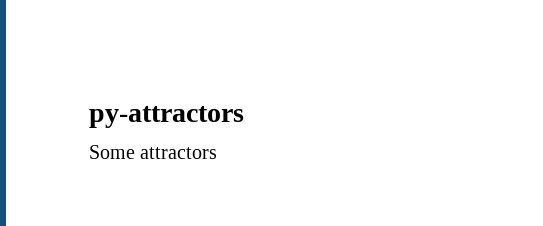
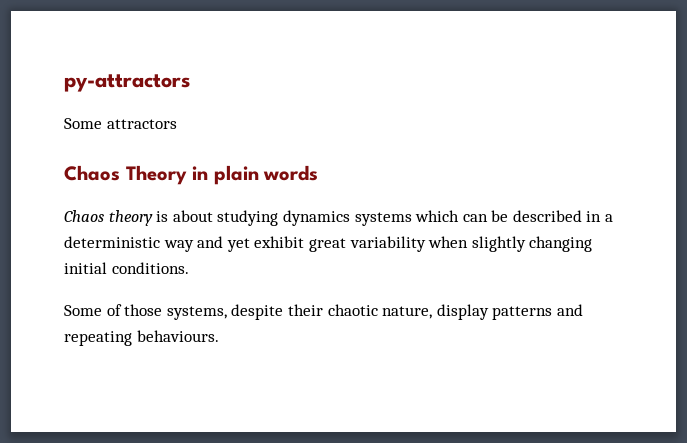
(218, 153) none -> [64,165,319,185] [64,210,614,226] [64,236,593,252] [64,262,189,274] [64,304,583,320] [64,330,219,346] // Chaos Theory in plain words // Chaos theory is about studying dynamics systems which can be described in a deterministic way and yet exhibit great variability when slightly changing initial conditions. // Some of those systems, despite their chaotic nature, display patterns and repeating behaviours.

